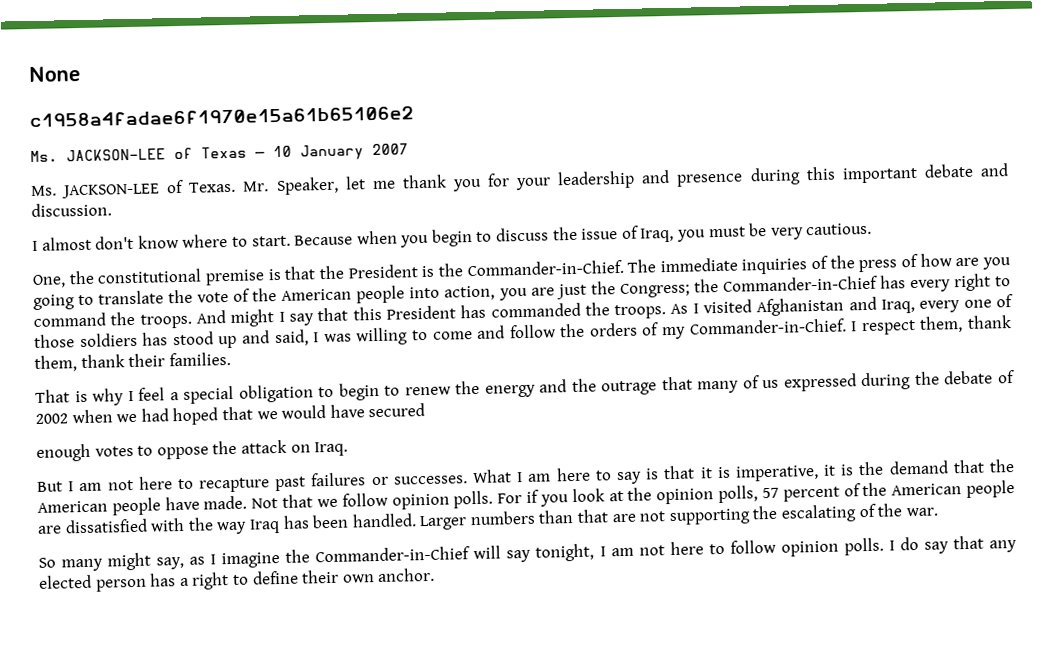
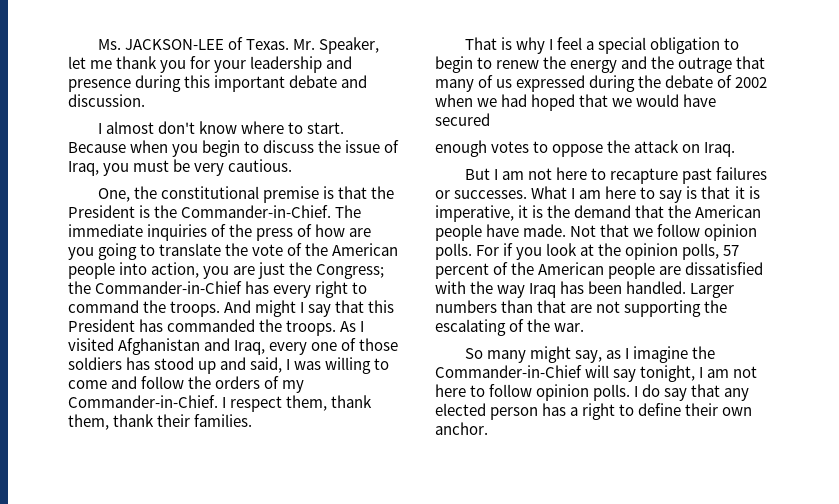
[28,65,81,83] [29,106,414,128] [30,143,409,163] None // c1958a4fadae6f1970e15a61b65106e2 // Ms. JACKSON-LEE of Texas — 10 January 2007 // -> (97, 44) none

